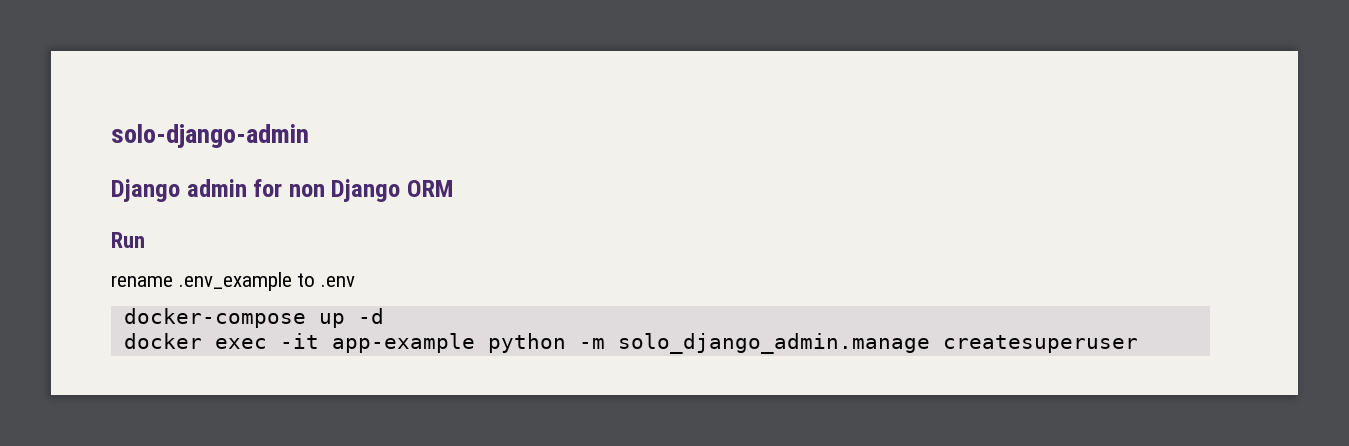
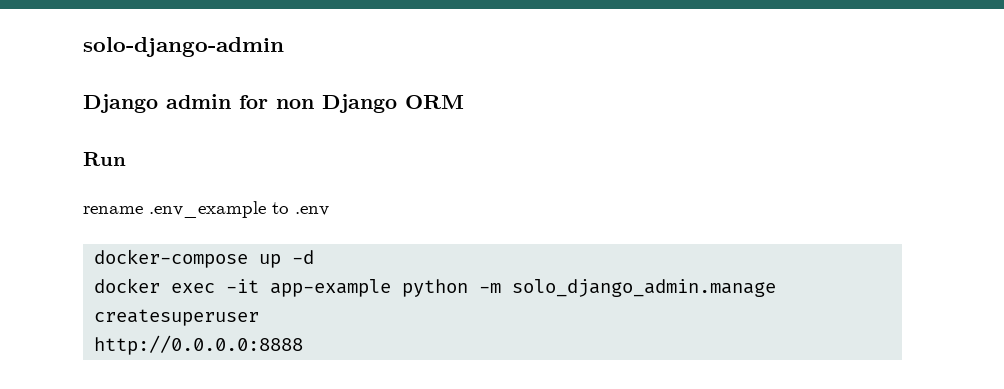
(1138, 344) none -> [94,335,304,355] // http://0.0.0.0:8888

